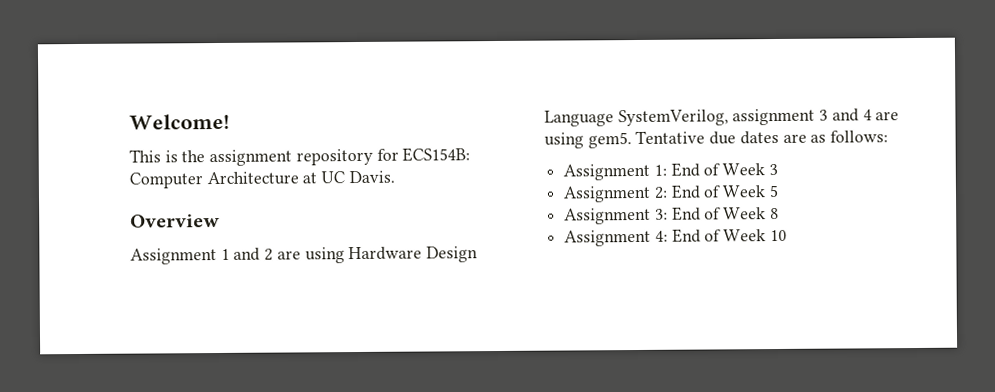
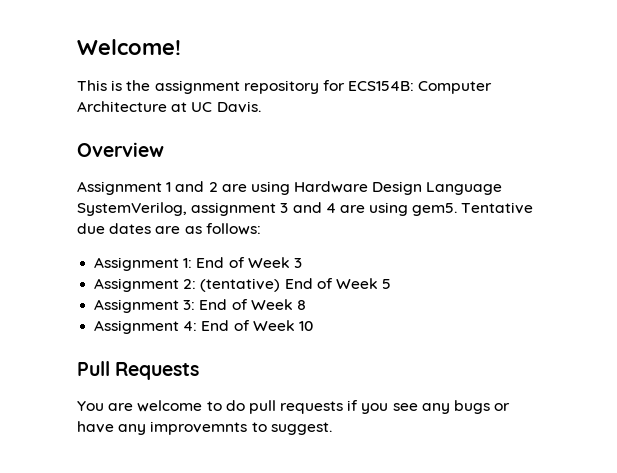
(668, 192) none -> [200,278,281,292] (tentative)
(787, 235) none -> [77,361,200,380] [77,400,511,414] [77,421,332,435] // Pull Requests // You are welcome to do pull requests if you see any bugs or have any improvemnts to suggest.

